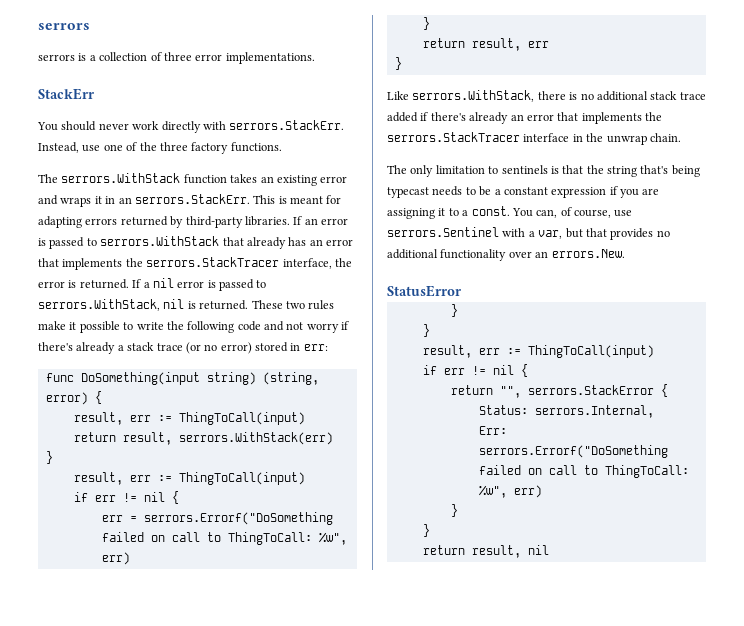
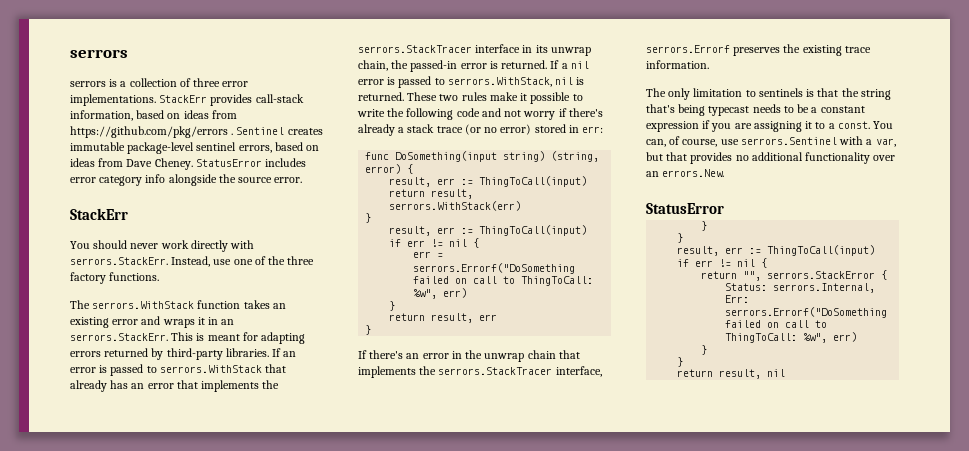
(315, 58) none -> [159,94,304,106] [70,110,237,121] [70,126,323,138] [70,142,320,154] [70,158,307,170] [70,174,303,186] StackErr provides call-stack information, based on ideas from https://github.com/pkg/errors . Sentinel creates immutable package-level sentinel errors, based on ideas from Dave Cheney. StatusError includes error category info alongside the source error.
[282,258,352,269] interface, the -> [475,44,591,56] [358,60,458,72] interface in its unwrap chain, the passed-in
[387,90,706,102] [387,112,662,124] [387,132,681,145] Like serrors.WithStack, there is no additional stack trace added if there's already an error that implements the serrors.StackTracer interface in the unwrap chain. -> [358,350,580,362] [358,366,602,378] [646,44,871,56] [646,60,709,69] If there's an error in the unwrap chain that implements the serrors.StackTracer interface, serrors.Errorf preserves the existing trace information.

